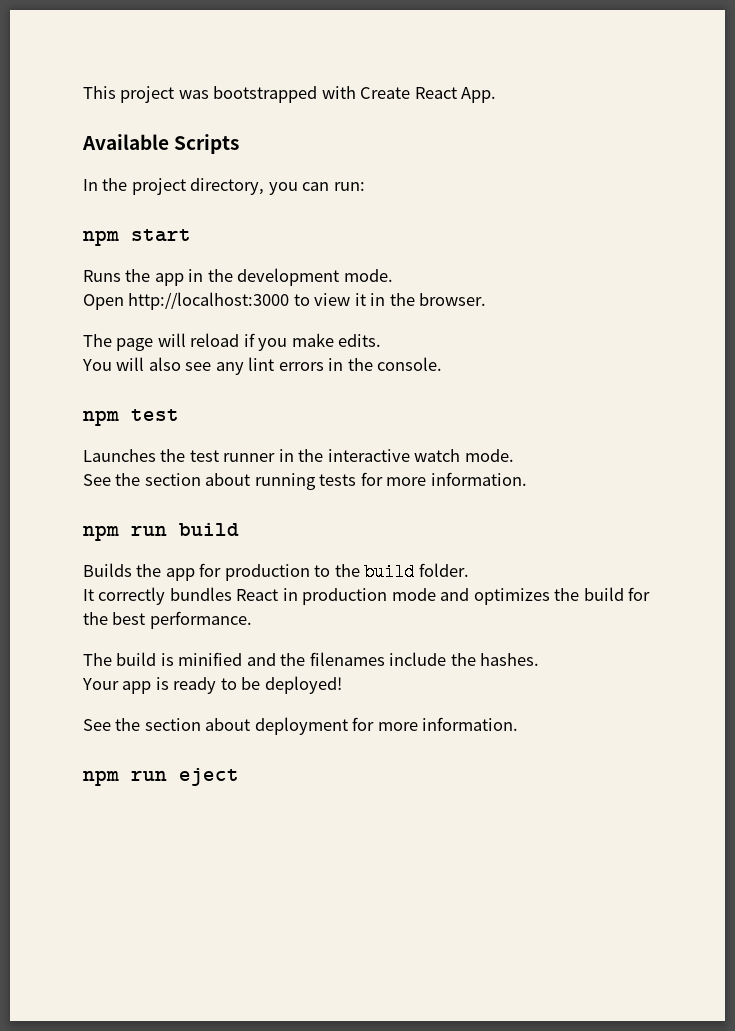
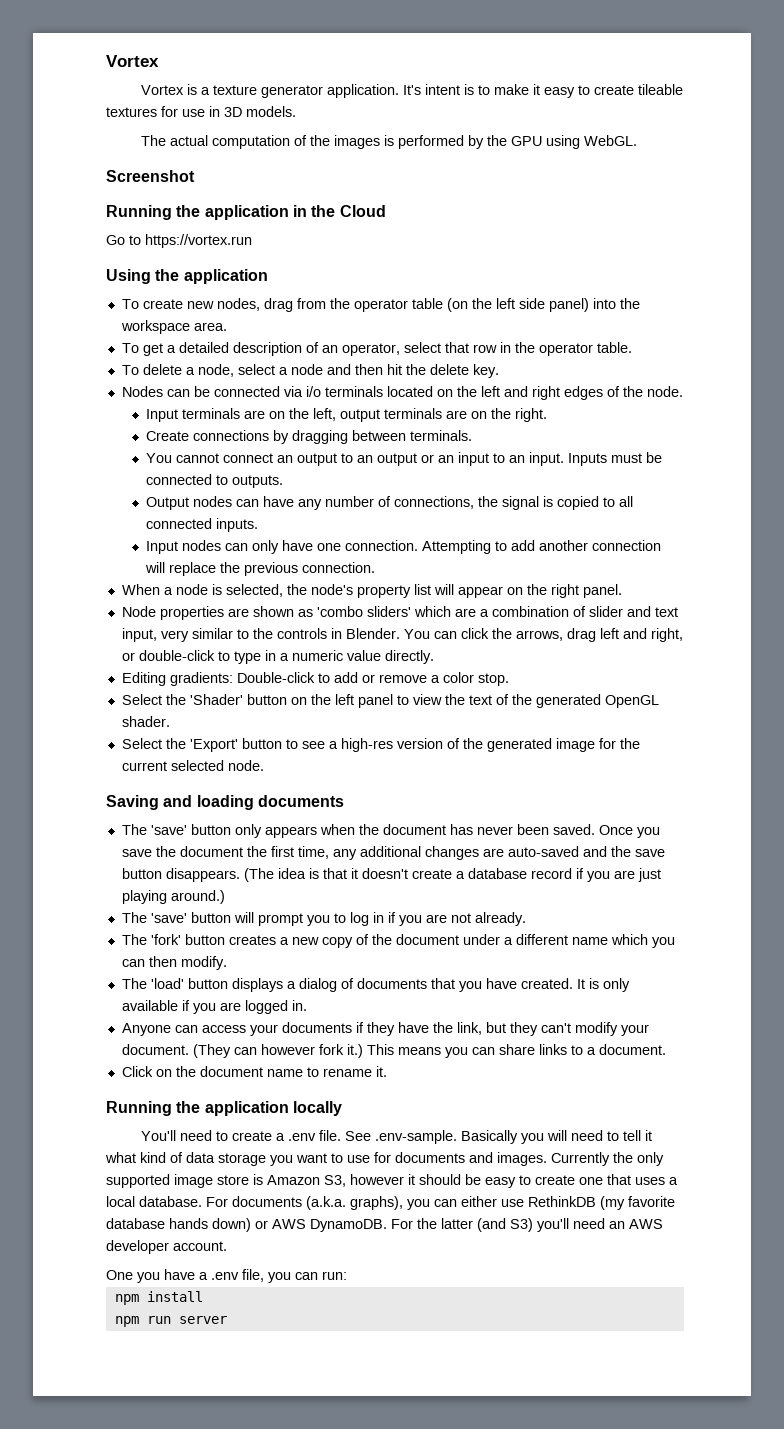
[83,86,497,103] [82,134,240,154] [83,178,365,195] [83,229,191,246] [83,268,393,286] [83,292,487,310] [83,333,382,351] [82,357,443,375] [83,409,179,426] [83,449,514,462] [83,472,527,490] [83,523,239,541] [83,563,469,581] [83,587,651,605] [83,611,252,629] [83,652,540,666] [82,676,342,694] [83,717,519,735] [83,768,239,786] This project was bootstrapped with Create React App. // Available Scripts // In the project directory, you can run: // npm start // Runs the app in the development mode. // Open http://localhost:3000 to view it in the browser. // The page will reload if you make edits. // You will also see any lint errors in the console. // npm test // Launches the test runner in the interactive watch mode. // See the section about running tests for more information. // npm run build // Builds the app for production to the build folder. // It correctly bundles React in production mode and optimizes the build for the best performance. // The build is minified and the filenames include the hashes. // Your app is ready to be deployed! // See the section about deployment for more information. // npm run eject -> [106,55,159,67] [141,84,684,98] [106,106,296,117] [141,135,638,149] [106,170,195,182] [106,205,386,220] [106,234,252,248] [106,269,268,284] [121,298,640,312] [120,320,227,334] [121,342,632,356] [121,364,499,378] [121,386,683,400] [146,408,548,422] [146,430,473,444] [146,452,663,466] [146,474,284,488] [146,496,634,510] [146,518,259,532] [146,540,662,554] [145,562,376,576] [121,584,622,598] [121,606,678,620] [121,628,683,642] [121,650,434,664] [121,672,509,686] [121,694,659,708] [121,716,170,727] [121,738,640,752] [121,760,264,771] [106,795,344,810] [121,824,660,838] [121,846,665,860] [121,868,661,882] [121,890,225,904] [121,912,526,926] [121,934,675,948] [121,956,227,970] [121,978,630,992] [121,1000,307,1014] [121,1022,649,1036] [121,1044,666,1058] [121,1066,387,1077] [106,1101,342,1116] [141,1130,653,1144] [105,1152,664,1166] [106,1174,678,1188] [106,1196,675,1210] [106,1218,663,1232] [106,1240,227,1254] [106,1269,347,1283] [114,1291,203,1305] [114,1316,227,1327] Vortex // Vortex is a texture generator application. It's intent is to make it easy to create tileable textures for use in 3D models. // The actual computation of the images is performed by the GPU using WebGL. // Screenshot // Running the application in the Cloud // Go to https://vortex.run // Using the application // To create new nodes, drag from the operator table (on the left side panel) into the workspace area. // To get a detailed description of an operator, select that row in the operator table. // To delete a node, select a node and then hit the delete key. // Nodes can be connected via i/o terminals located on the left and right edges of the node. // Input terminals are on the left, output terminals are on the right. // Create connections by dragging between terminals. // You cannot connect an output to an output or an input to an input. Inputs must be connected to outputs. // Output nodes can have any number of connections, the signal is copied to all connected inputs. // Input nodes can only have one connection. Attempting to add another connection will replace the previous connection. // When a node is selected, the node's property list will appear on the right panel. // Node properties are shown as 'combo sliders' which are a combination of slider and text input, very similar to the controls in Blender. You can click the arrows, drag left and right, or double-click to type in a numeric value directly. // Editing gradients: Double-click to add or remove a color stop. // Select the 'Shader' button on the left panel to view the text of the generated OpenGL shader. // Select the 'Export' button to see a high-res version of the generated image for the current selected node. // Saving and loading documents // The 'save' button only appears when the document has never been saved. Once you save the document the first time, any additional changes are auto-saved and the save button disappears. (The idea is that it doesn't create a database record if you are just playing around.) // The 'save' button will prompt you to log in if you are not already. // The 'fork' button creates a new copy of the document under a different name which you can then modify. // The 'load' button displays a dialog of documents that you have created. It is only available if you are logged in. // Anyone can access your documents if they have the link, but they can't modify your document. (They can however fork it.) This means you can share links to a document. // Click on the document name to rename it. // Running the application locally // You'll need to create a .env file. See .env-sample. Basically you will need to tell it what kind of data storage you want to use for documents and images. Currently the only supported image store is Amazon S3, however it should be easy to create one that uses a local database. For documents (a.k.a. graphs), you can either use RethinkDB (my favorite database hands down) or AWS DynamoDB. For the latter (and S3) you'll need an AWS developer account. // One you have a .env file, you can run: // npm install // npm run server

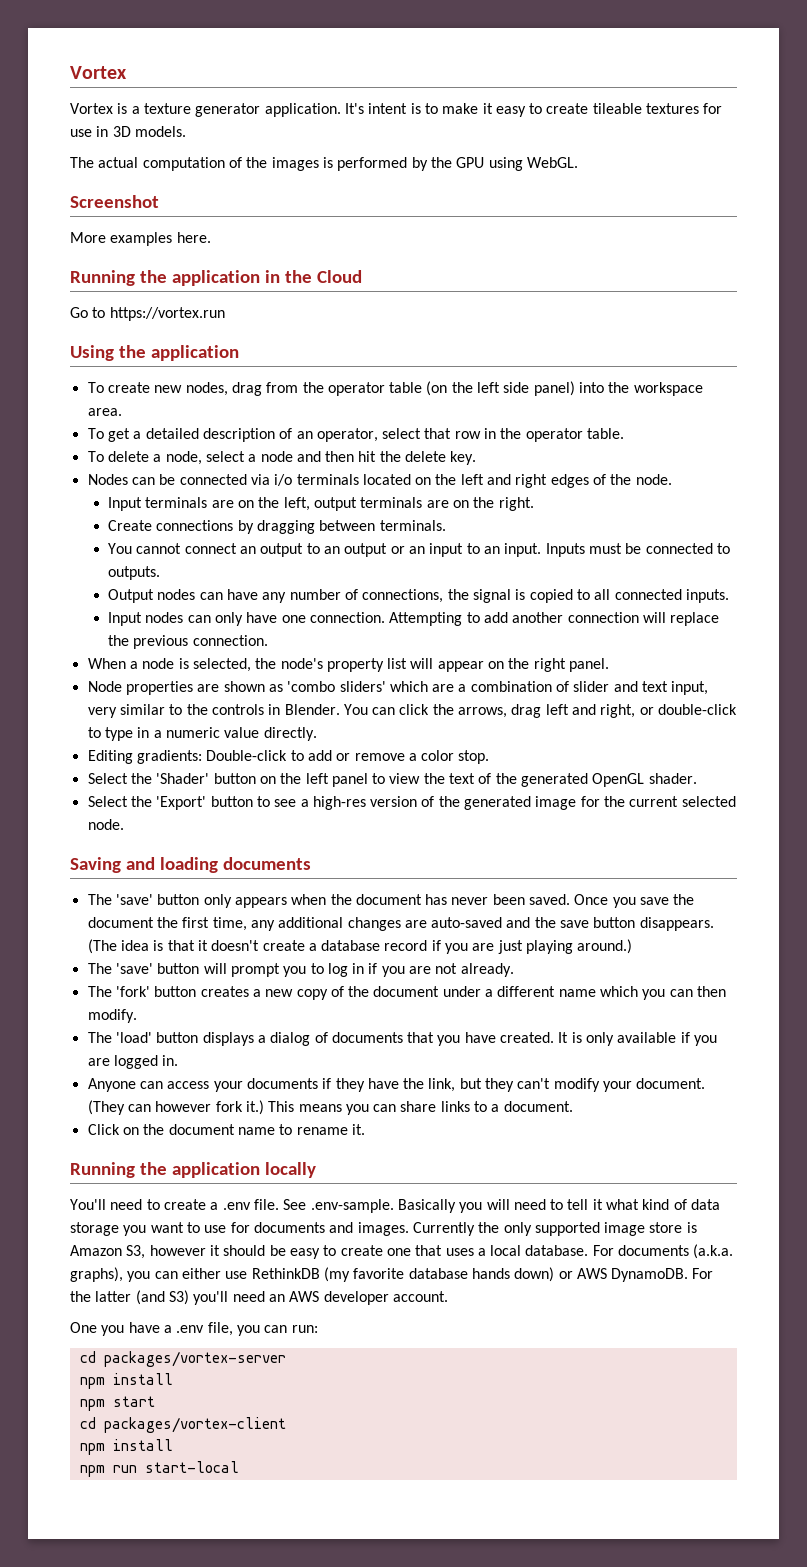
(195, 176) none -> [70,232,211,246] // More examples here.
(347, 1275) none -> [79,1351,286,1367] [79,1373,173,1389] [79,1396,155,1411] [79,1417,286,1433] // cd packages/vortex-server // npm install // npm start // cd packages/vortex-client
[178,1316,227,1324] server -> [144,1461,239,1473] start-local

